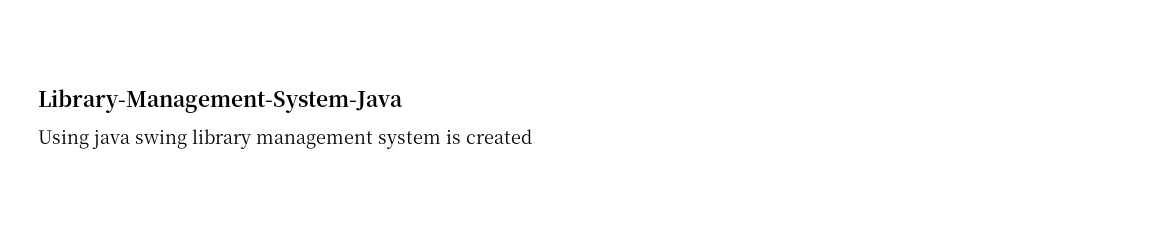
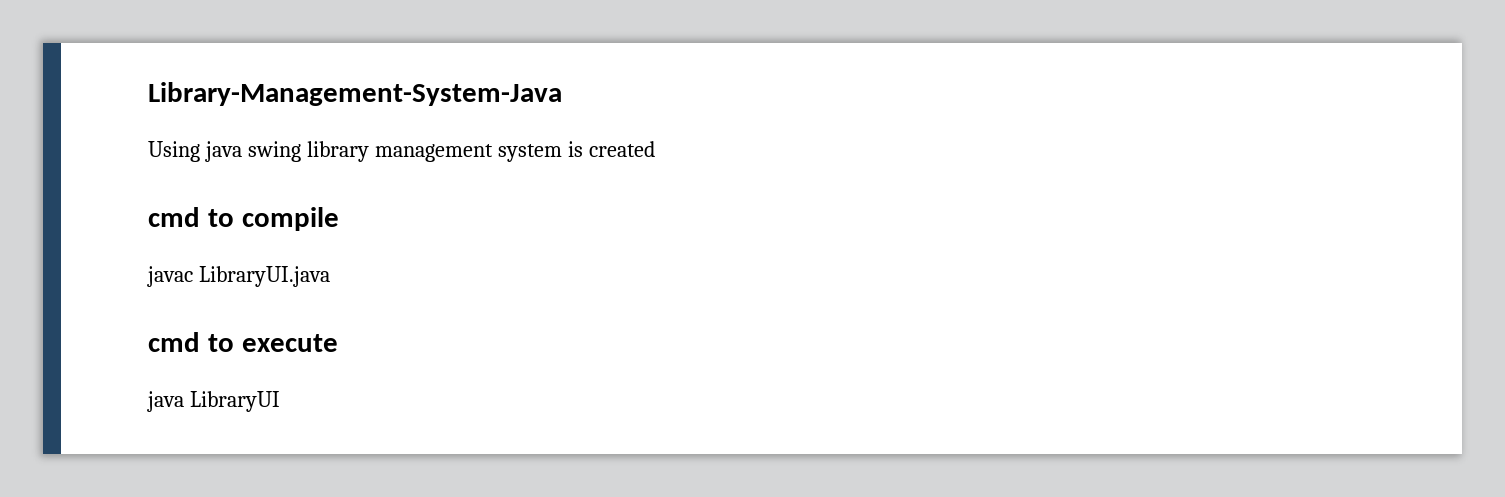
(532, 136) none -> [148,207,339,231] [147,266,330,287] [148,332,338,352] [147,391,280,412] // cmd to compile // javac LibraryUI.java // cmd to execute // java LibraryUI

